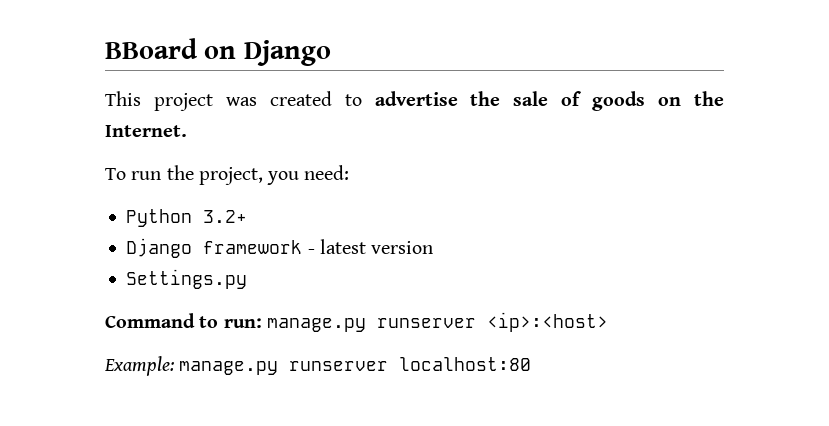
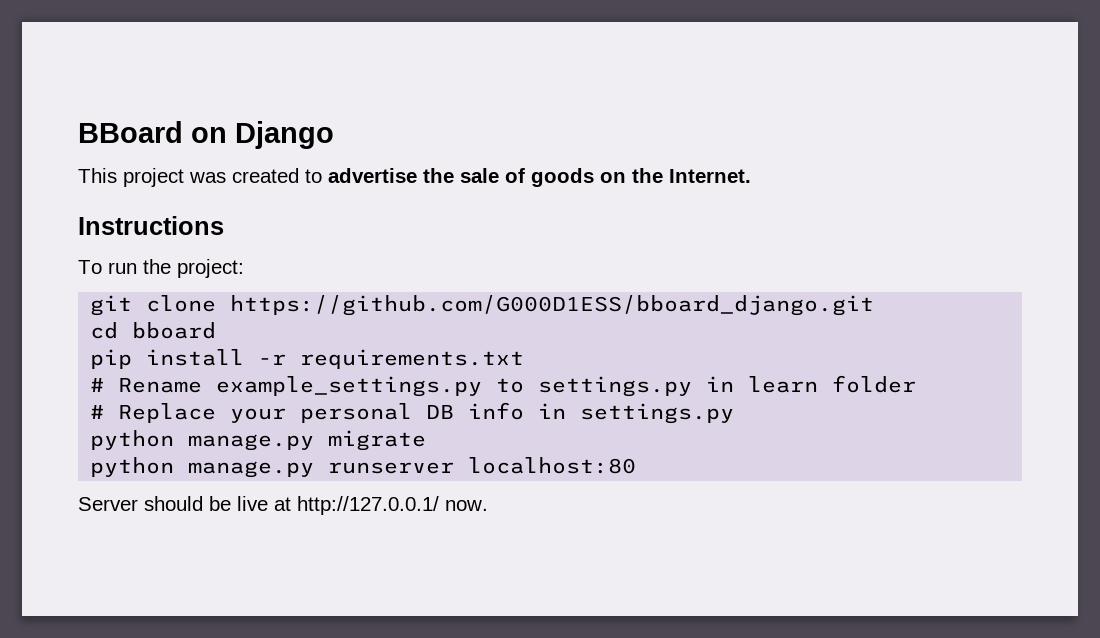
(187, 131) none -> [78,216,224,235] // Instructions
[198,165,350,185] [126,209,248,227] [126,238,434,258] [126,269,248,289] [105,312,608,332] [104,356,532,376] project, you need: // Python 3.2+ // Django framework - latest version // Settings.py // Command to run: manage.py runserver <ip>:<host> // Example: manage.py runserver localhost:80 -> [177,259,244,278] [90,295,875,316] [90,322,217,339] [90,349,525,369] [90,375,917,397] [90,402,735,424] [90,430,427,451] [90,457,637,478] [78,496,488,515] project: // git clone https://github.com/G000D1ESS/bboard_django.git // cd bboard // pip install -r requirements.txt // # Rename example_settings.py to settings.py in learn folder // # Replace your personal DB info in settings.py // python manage.py migrate // python manage.py runserver localhost:80 // Server should be live at http://127.0.0.1/ now.

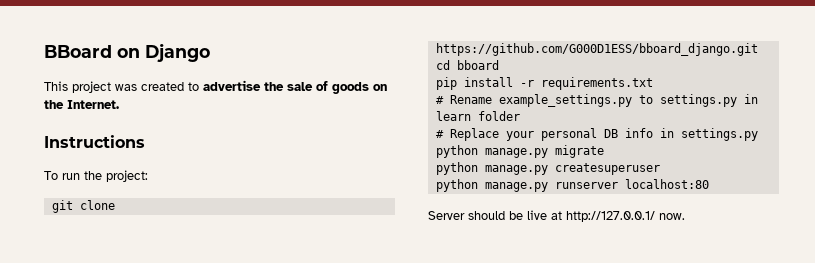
(427, 440) none -> [435,162,660,175] // python manage.py createsuperuser

